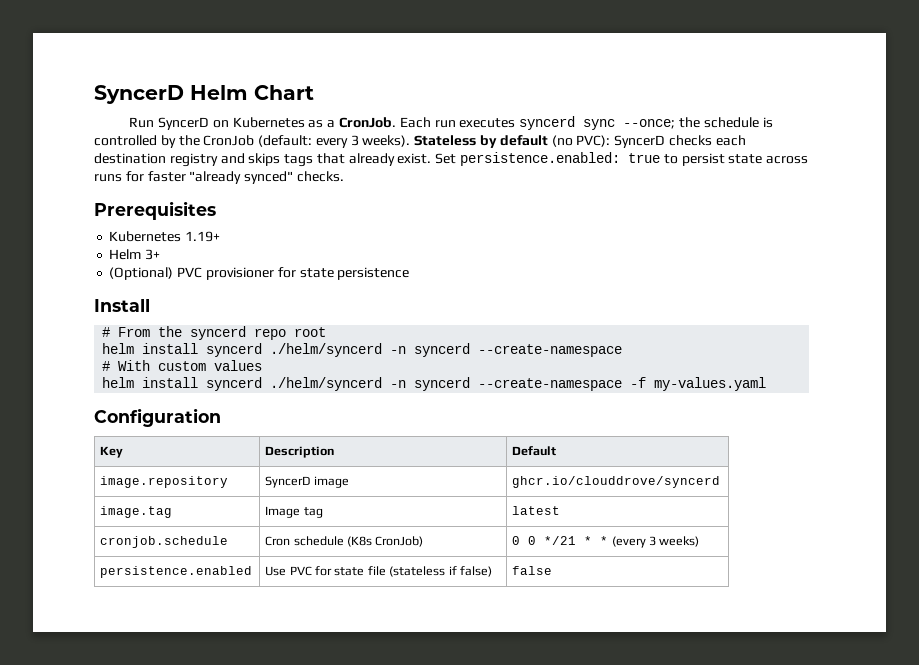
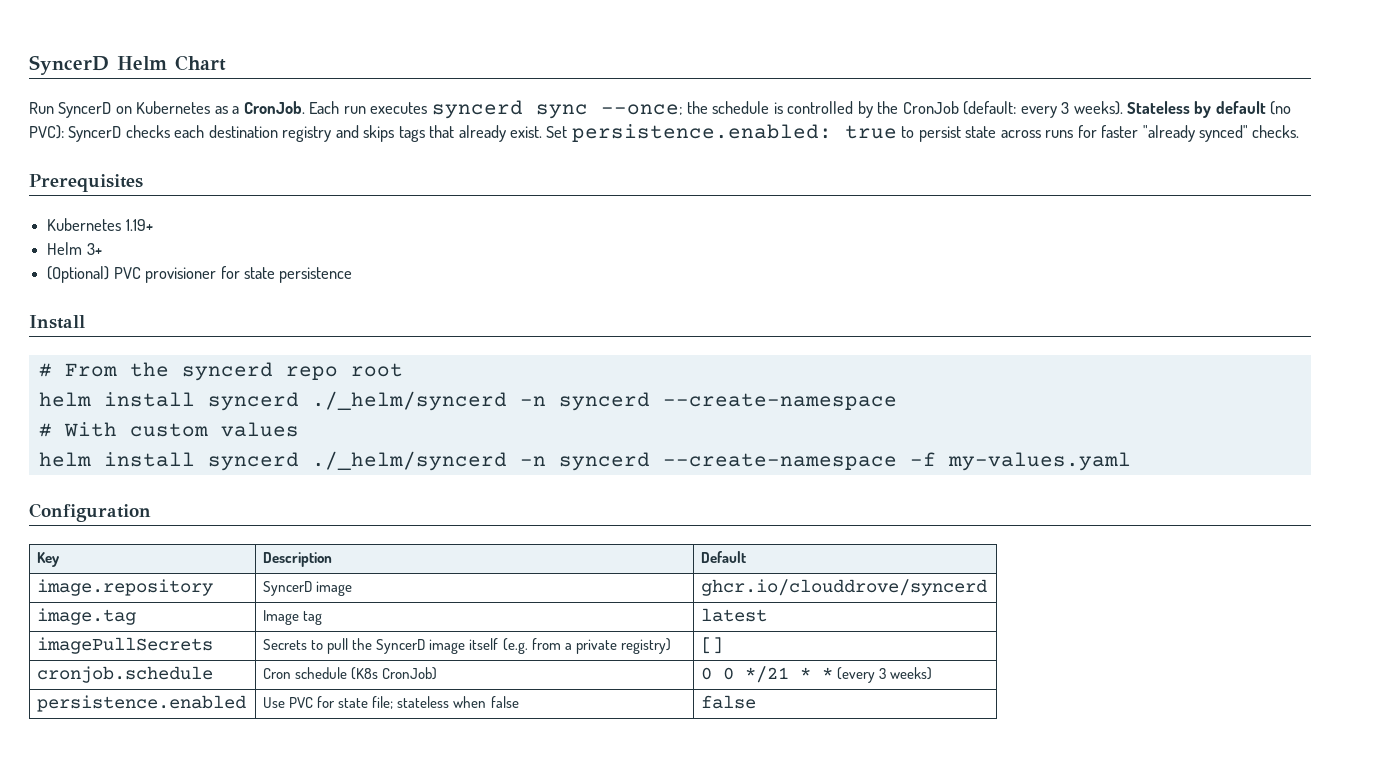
[270,343,383,357] ./helm/syncerd -> [311,391,507,411] ./_helm/syncerd
[270,377,383,391] ./helm/syncerd -> [311,451,507,471] ./_helm/syncerd
(561, 510) none -> [37,637,214,654] [263,638,671,654] [701,637,724,654] // imagePullSecrets | Secrets to pull the SyncerD image itself (e.g. from a private registry) | []
[367,566,492,577] file (stateless if false) -> [372,696,519,709] file; stateless when false

